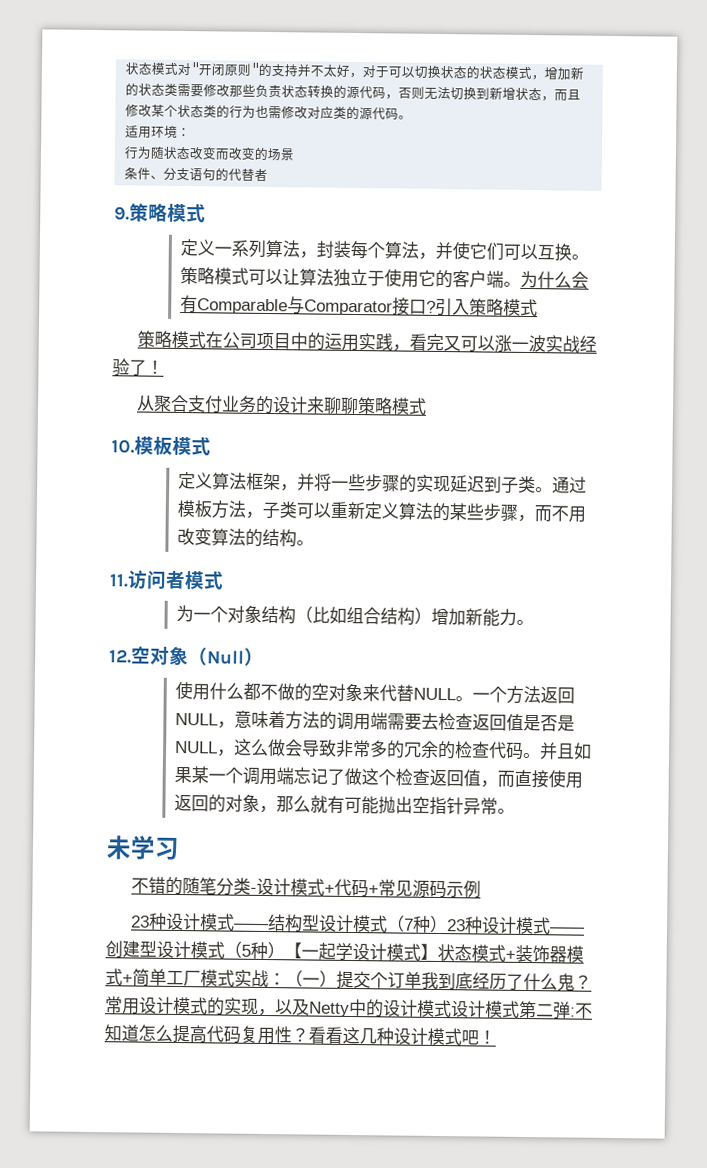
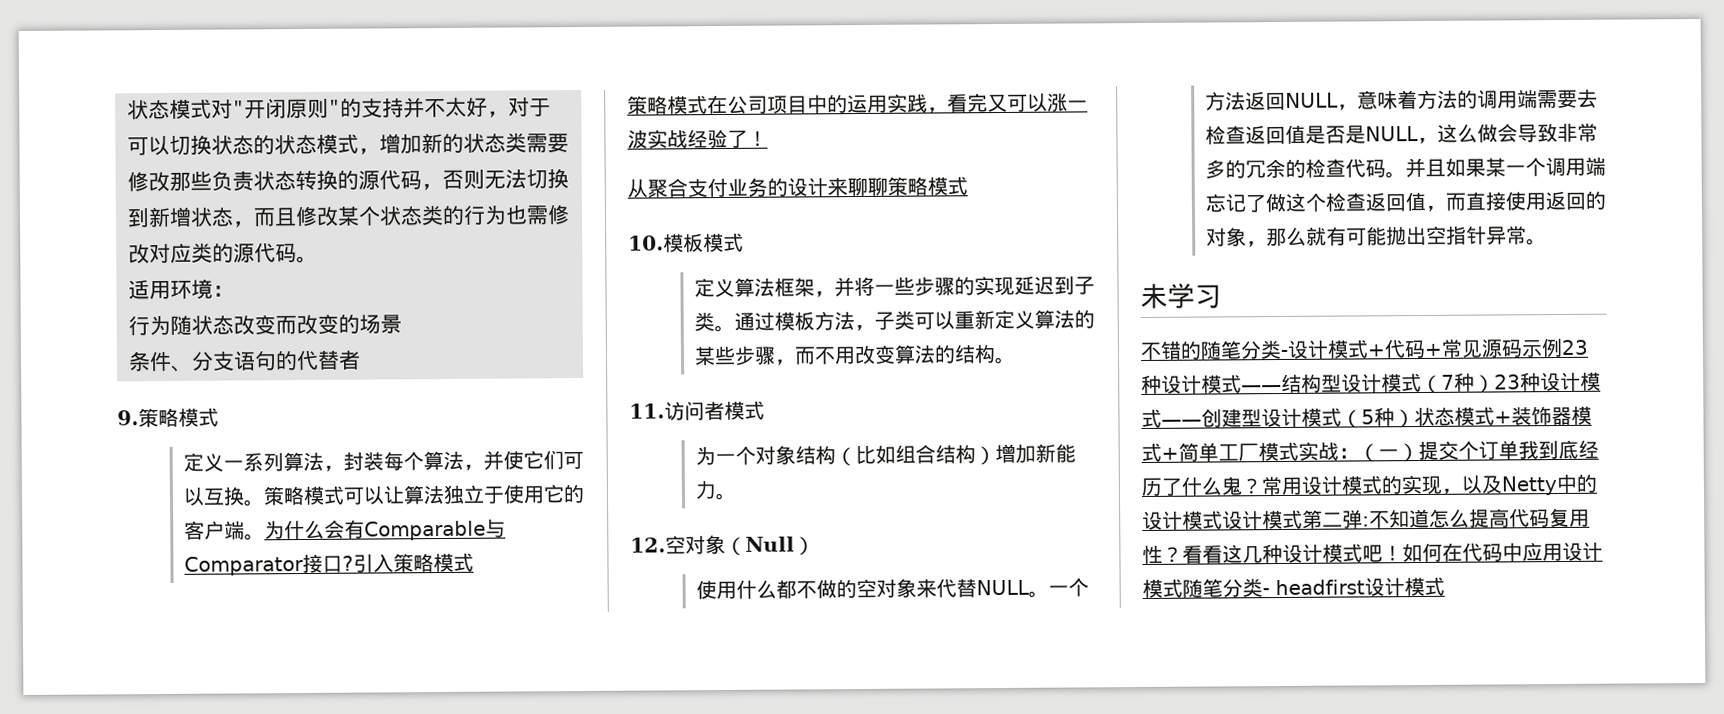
(481, 889) // -> (1563, 347) none
[284,942,438,961] 【一起学设计模式】 -> (1415, 419) none
(496, 1037) none -> [1402,541,1603,563] [1142,576,1445,598] 如何在代码中应用设计模式随笔分类- headfirst设计模式

